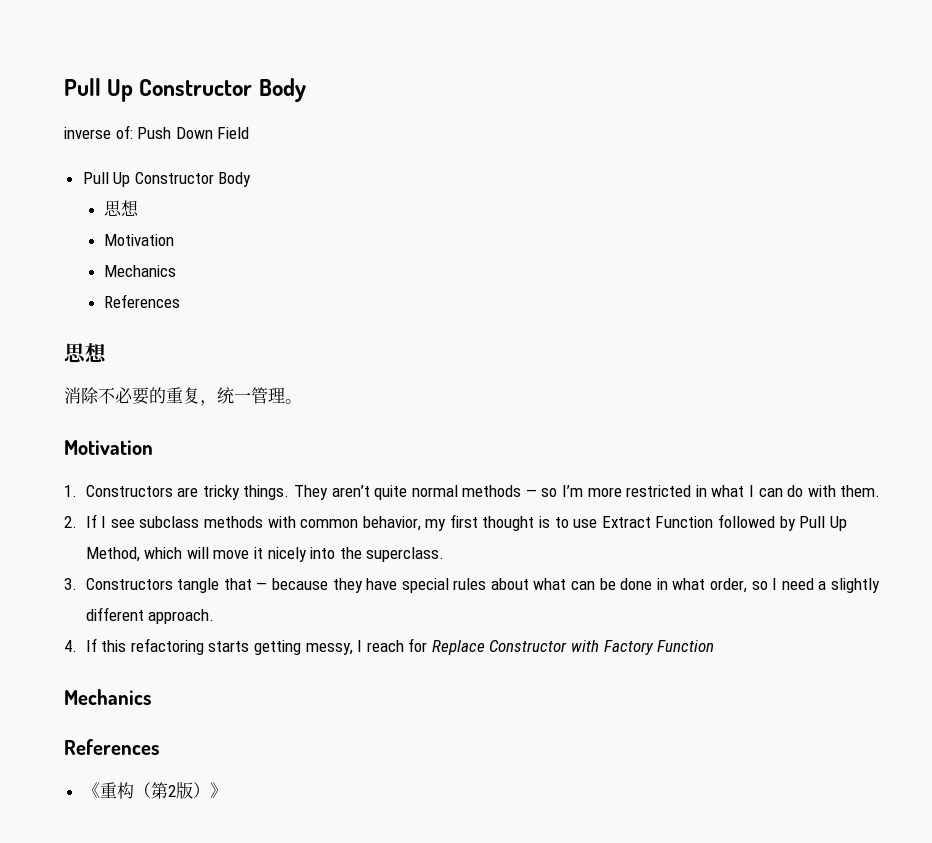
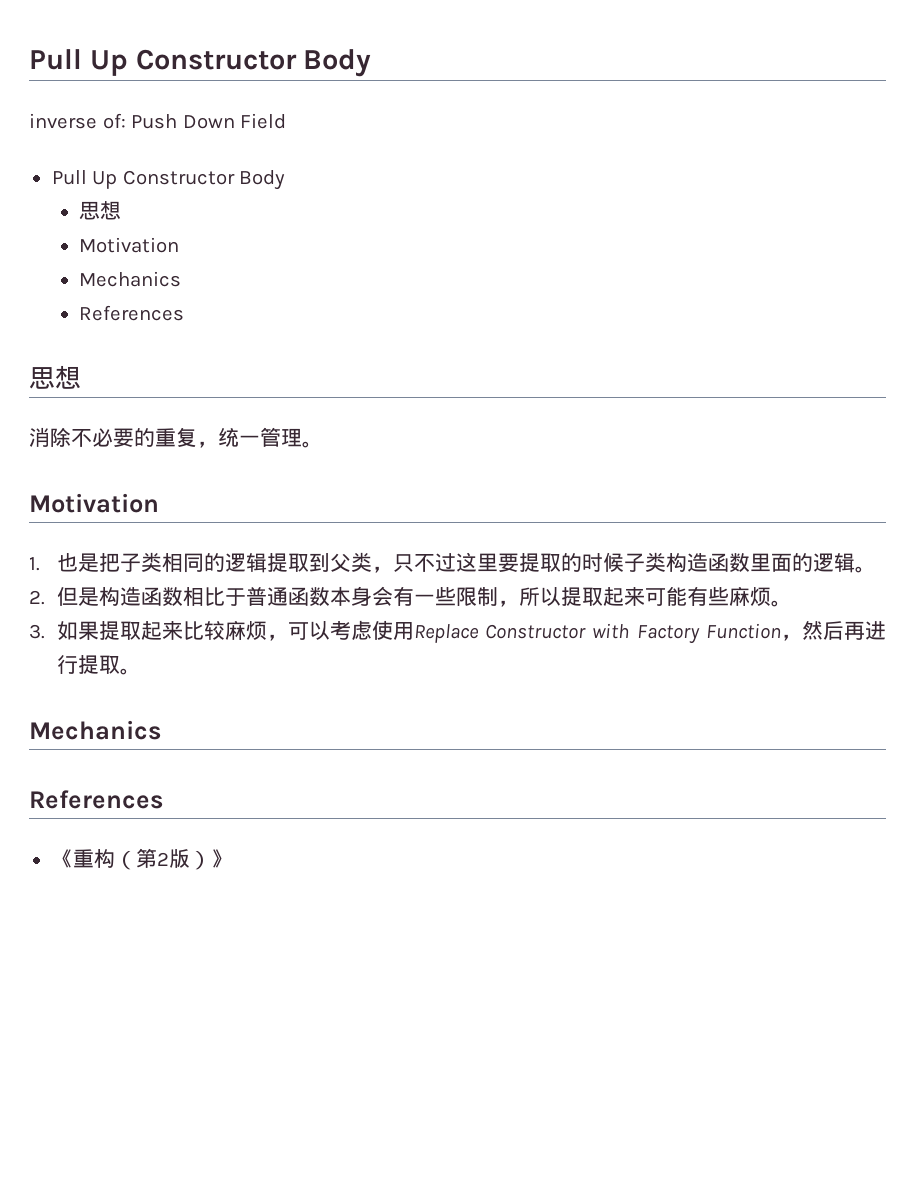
[85,485,881,500] [64,514,847,531] [85,547,445,562] [64,578,880,593] [85,607,215,624] [64,638,428,655] Constructors are tricky things. They aren’t quite normal methods — so I’m more restricted in what I can do with them. // 2. If I see subclass methods with common behavior, my first thought is to use Extract Function followed by Pull Up Method, which will move it nicely into the superclass. // 3. Constructors tangle that — because they have special rules about what can be done in what order, so I need a slightly different approach. // 4. If this refactoring starts getting messy, I reach for -> [56,552,876,573] [29,586,792,607] [29,620,414,641] 也是把子类相同的逻辑提取到父类，只不过这里要提取的时候子类构造函数里面的逻辑。 // 2.但是构造函数相比于普通函数本身会有一些限制，所以提取起来可能有些麻烦。 // 3.如果提取起来比较麻烦，可以考虑使用
(715, 646) none -> [781,621,887,641] [56,655,141,675] ，然后再进行提取。

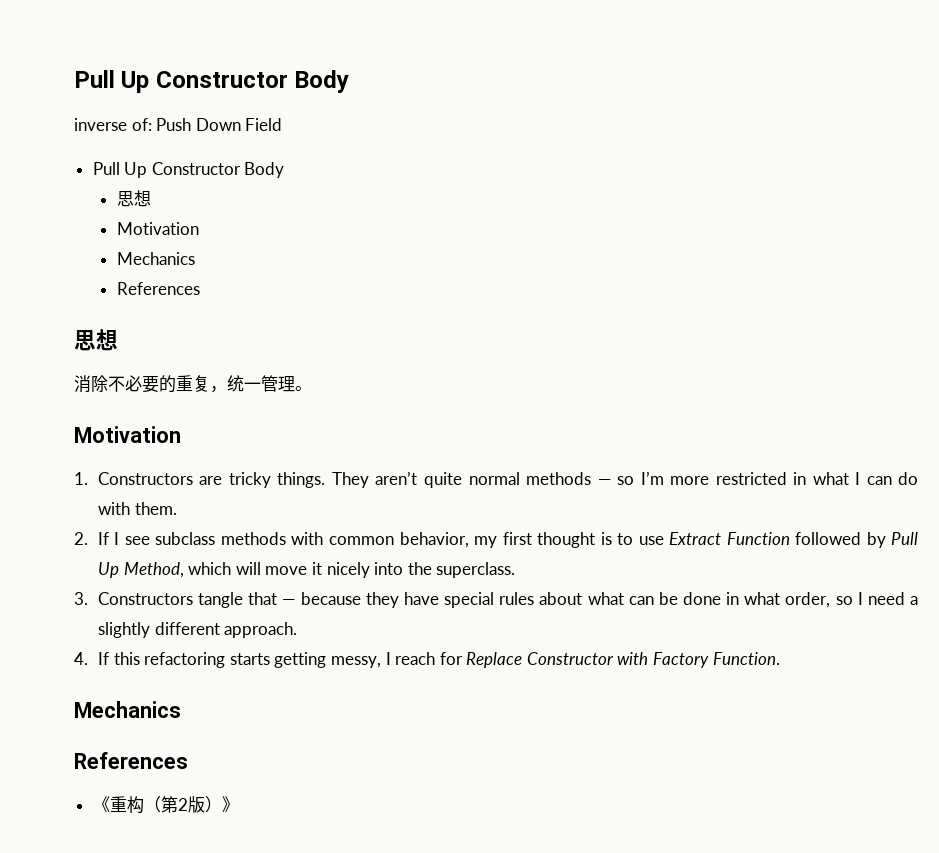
[56,552,876,573] [29,586,792,607] [29,620,887,644] [56,655,141,675] 也是把子类相同的逻辑提取到父类，只不过这里要提取的时候子类构造函数里面的逻辑。 // 2.但是构造函数相比于普通函数本身会有一些限制，所以提取起来可能有些麻烦。 // 3.如果提取起来比较麻烦，可以考虑使用Replace Constructor with Factory Function，然后再进行提取。 -> [97,471,918,488] [97,502,177,515] [74,532,918,548] [97,562,516,578] [74,592,918,608] [97,622,298,638] [74,652,780,668] Constructors are tricky things. They aren’t quite normal methods — so I’m more restricted in what I can do with them. // 2. If I see subclass methods with common behavior, my first thought is to use Extract Function followed by Pull Up Method, which will move it nicely into the superclass. // 3. Constructors tangle that — because they have special rules about what can be done in what order, so I need a slightly different approach. // 4. If this refactoring starts getting messy, I reach for Replace Constructor with Factory Function.

